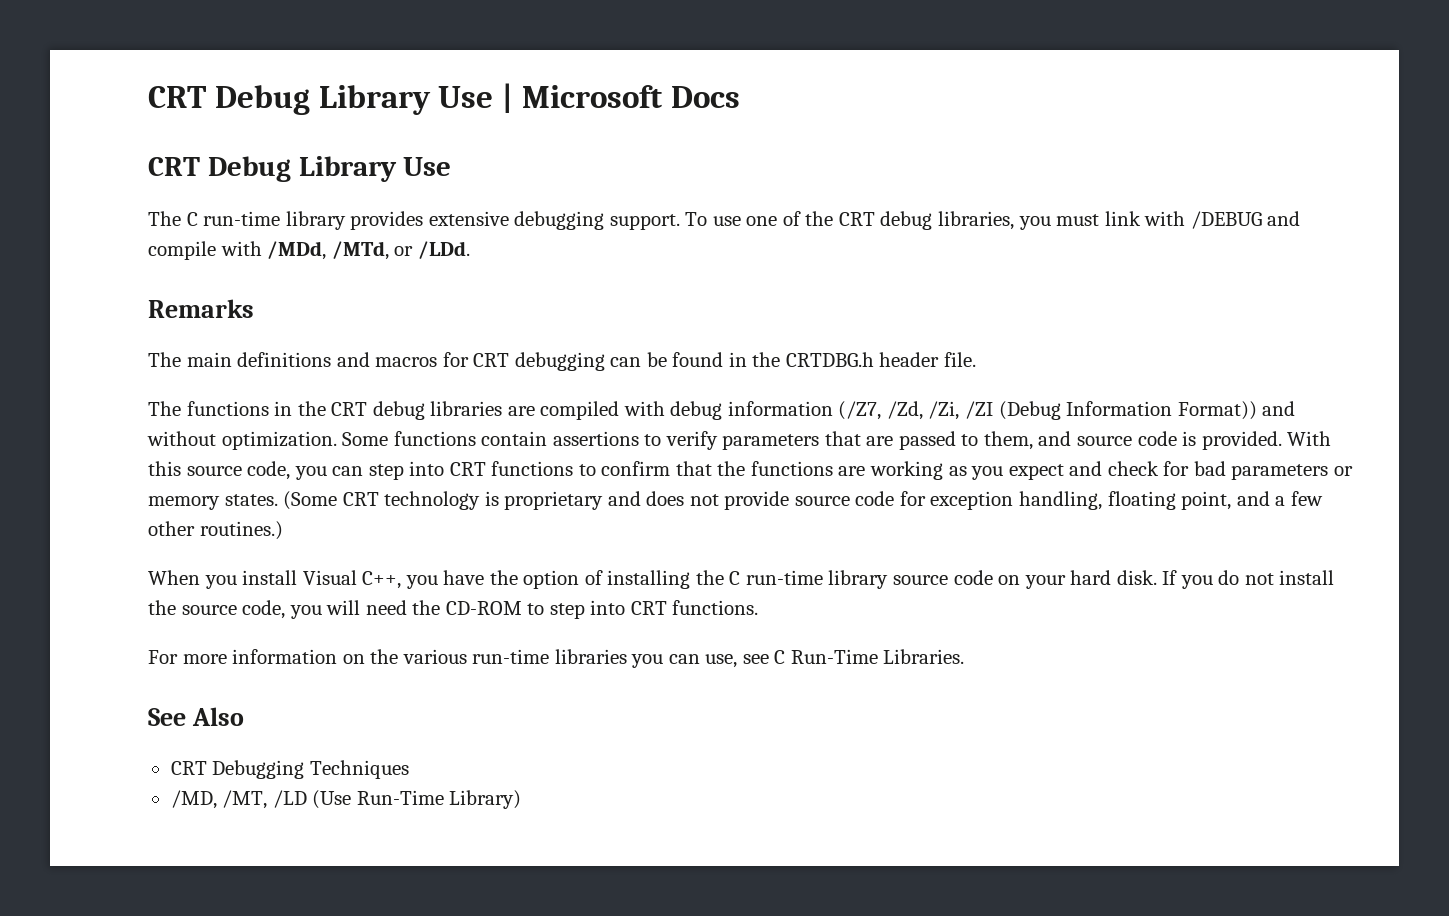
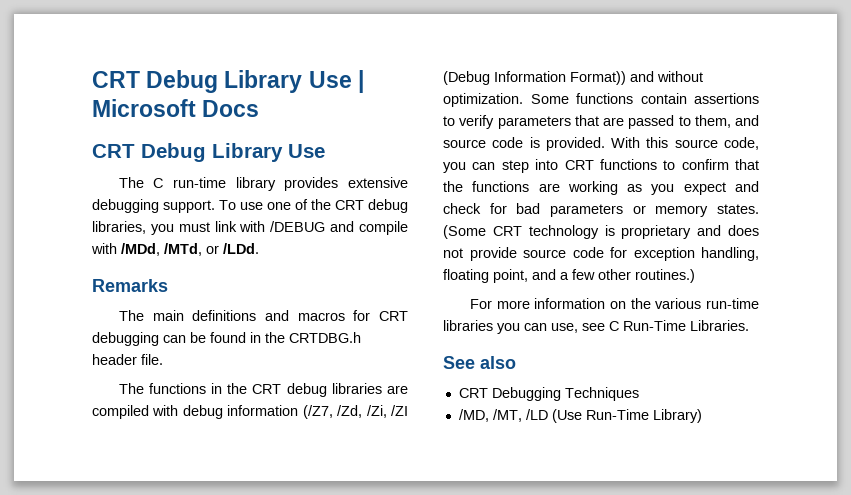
[148,570,1335,589] [148,600,759,619] // When you install Visual C++, you have the option of installing the C run-time library source code on your hard disk. If you do not install the source code, you will need the CD-ROM to step into CRT functions. -> (695, 276) none
[191,707,244,726] Also -> [480,356,516,369] also

